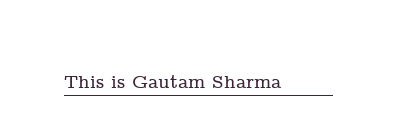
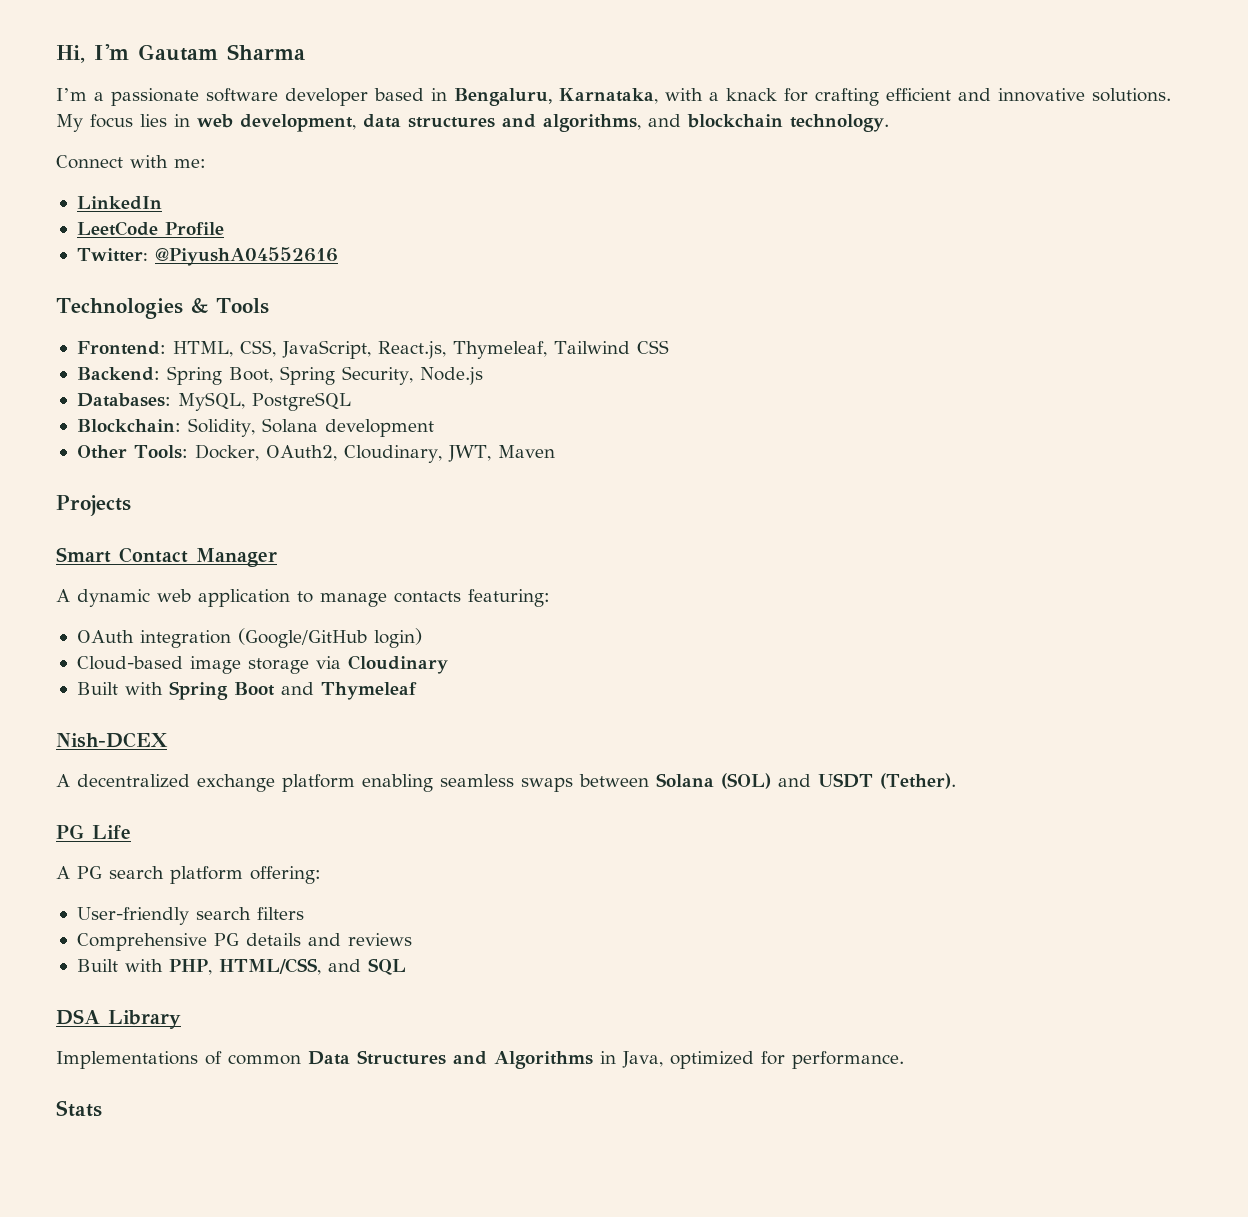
[64,76,125,88] This is -> [56,44,129,63] Hi, I'm
(282, 82) none -> [56,88,1171,106] [56,114,889,132] [56,155,206,169] [76,196,162,210] [76,221,224,236] [76,247,338,266] [56,298,269,319] [76,340,669,359] [76,366,483,385] [76,392,351,411] [76,418,434,437] [76,444,555,463] [56,495,131,516] [56,547,277,567] [56,589,550,607] [76,628,422,648] [76,655,448,674] [76,681,417,700] [56,732,168,748] [56,773,956,792] [56,824,131,839] [56,866,321,884] [76,907,304,925] [76,933,412,951] [76,958,406,975] [56,1009,181,1029] [56,1050,904,1069] [56,1100,102,1117] // I’m a passionate software developer based in Bengaluru, Karnataka, with a knack for crafting efficient and innovative solutions. My focus lies in web development, data structures and algorithms, and blockchain technology. // Connect with me: // LinkedIn // LeetCode Profile // Twitter: @PiyushA04552616 // Technologies & Tools // Frontend: HTML, CSS, JavaScript, React.js, Thymeleaf, Tailwind CSS // Backend: Spring Boot, Spring Security, Node.js // Databases: MySQL, PostgreSQL // Blockchain: Solidity, Solana development // Other Tools: Docker, OAuth2, Cloudinary, JWT, Maven // Projects // Smart Contact Manager // A dynamic web application to manage contacts featuring: // OAuth integration (Google/GitHub login) // Cloud-based image storage via Cloudinary // Built with Spring Boot and Thymeleaf // Nish-DCEX // A decentralized exchange platform enabling seamless swaps between Solana (SOL) and USDT (Tether). // PG Life // A PG search platform offering: // User-friendly search filters // Comprehensive PG details and reviews // Built with PHP, HTML/CSS, and SQL // DSA Library // Implementations of common Data Structures and Algorithms in Java, optimized for performance. // Stats

